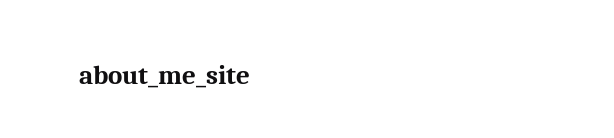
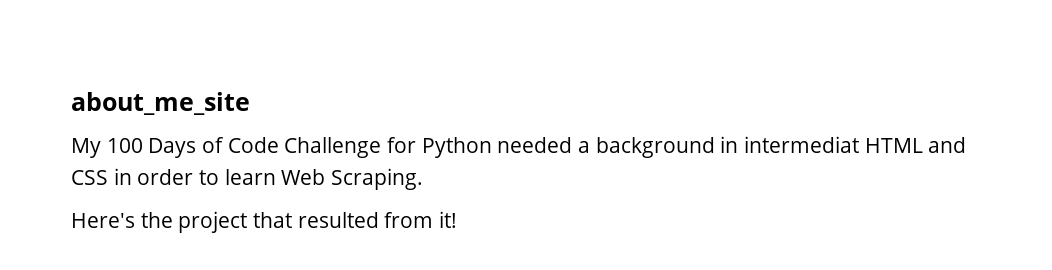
(250, 76) none -> [71,136,967,158] [71,168,424,190] [71,211,458,233] // My 100 Days of Code Challenge for Python needed a background in intermediat HTML and CSS in order to learn Web Scraping. // Here's the project that resulted from it!

